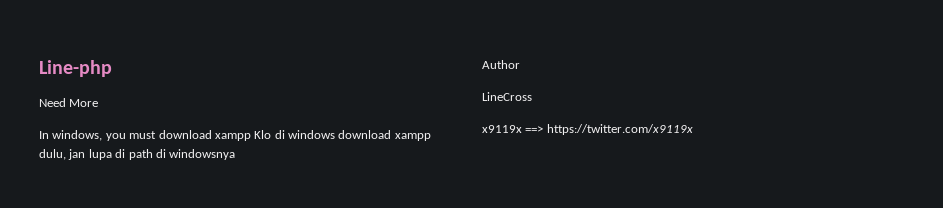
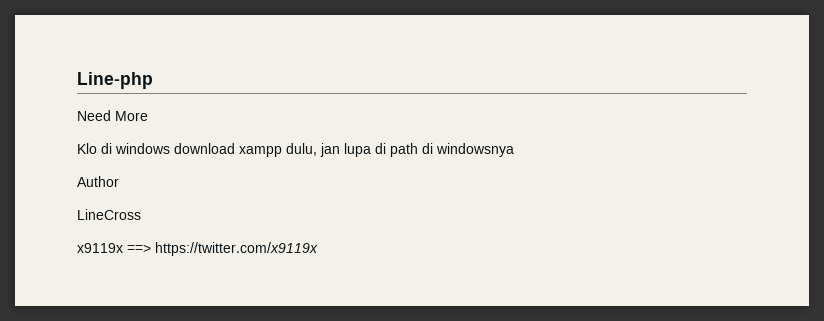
[39,130,251,141] In windows, you must download xampp -> (148, 116) none

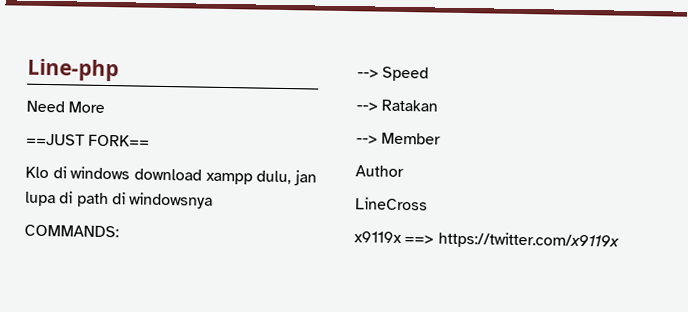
(148, 116) none -> [26,133,151,147] // ==JUST FORK==
(514, 150) none -> [24,224,119,238] [357,66,430,82] [356,99,439,112] [356,132,442,145] // COMMANDS: // --> Speed // --> Ratakan // --> Member

